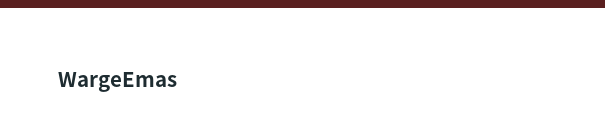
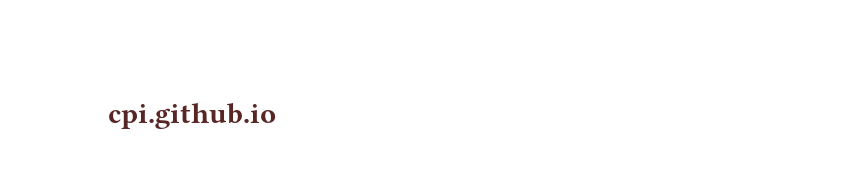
[58,72,177,92] WargeEmas -> [108,103,276,129] cpi.github.io

